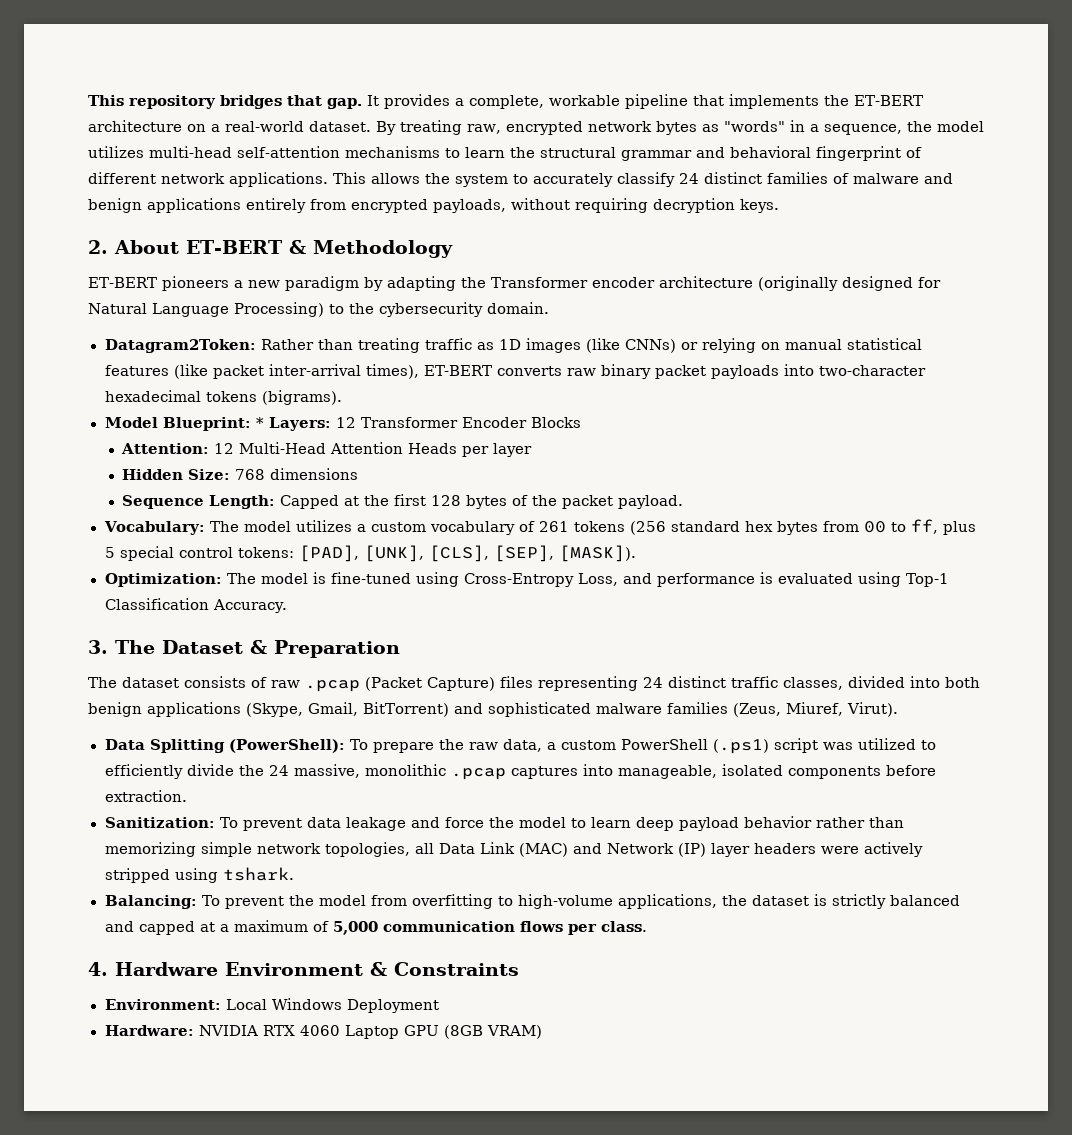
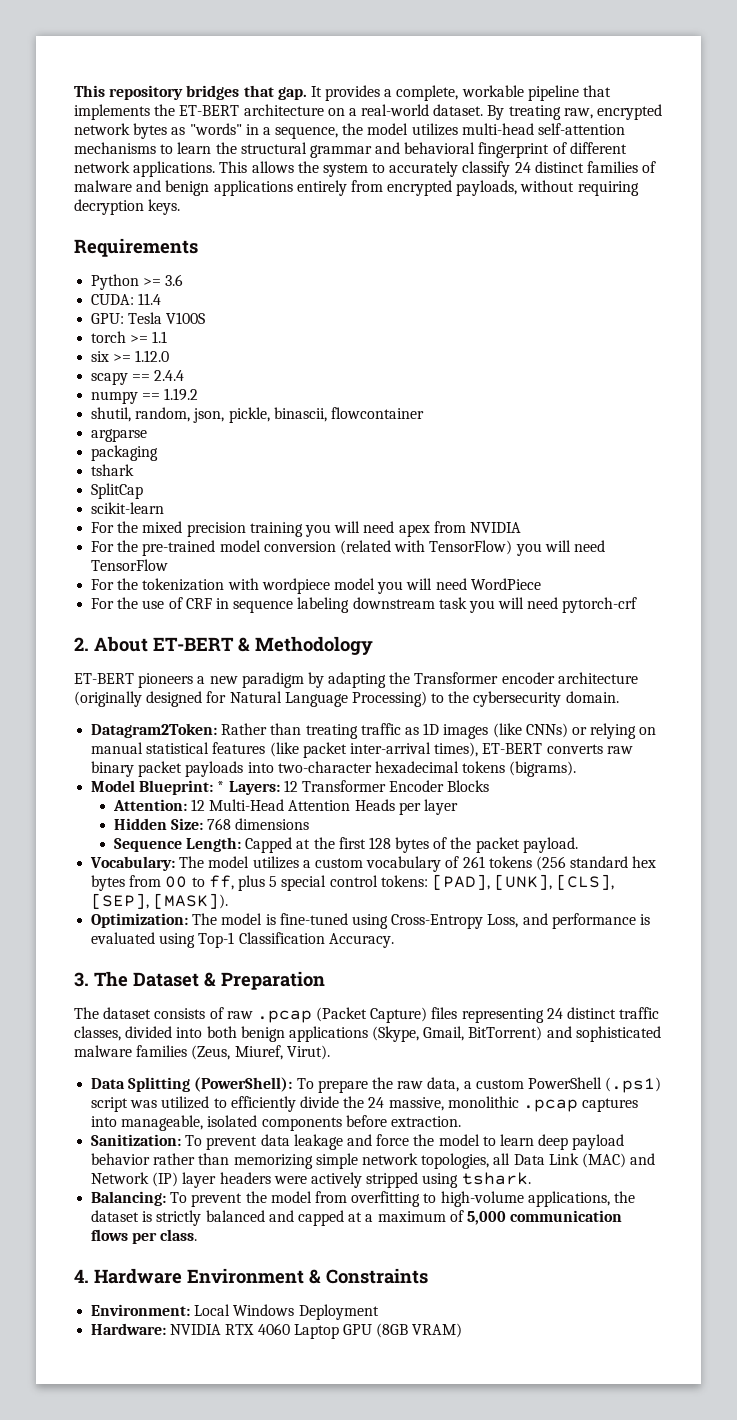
(779, 206) none -> [74,238,198,257] [91,274,184,290] [91,293,162,305] [91,312,206,324] [91,331,168,343] [91,350,170,362] [91,370,185,385] [91,388,199,404] [91,407,424,423] [91,429,148,442] [91,445,159,461] [91,464,135,476] [91,483,144,499] [91,502,165,514] [91,521,521,537] [91,540,605,556] [91,559,169,571] [91,578,541,594] [91,597,638,613] // Requirements // Python >= 3.6 // CUDA: 11.4 // GPU: Tesla V100S // torch >= 1.1 // six >= 1.12.0 // scapy == 2.4.4 // numpy == 1.19.2 // shutil, random, json, pickle, binascii, flowcontainer // argparse // packaging // tshark // SplitCap // scikit-learn // For the mixed precision training you will need apex from NVIDIA // For the pre-trained model conversion (related with TensorFlow) you will need TensorFlow // For the tokenization with wordpiece model you will need WordPiece // For the use of CRF in sequence labeling downstream task you will need pytorch-crf

